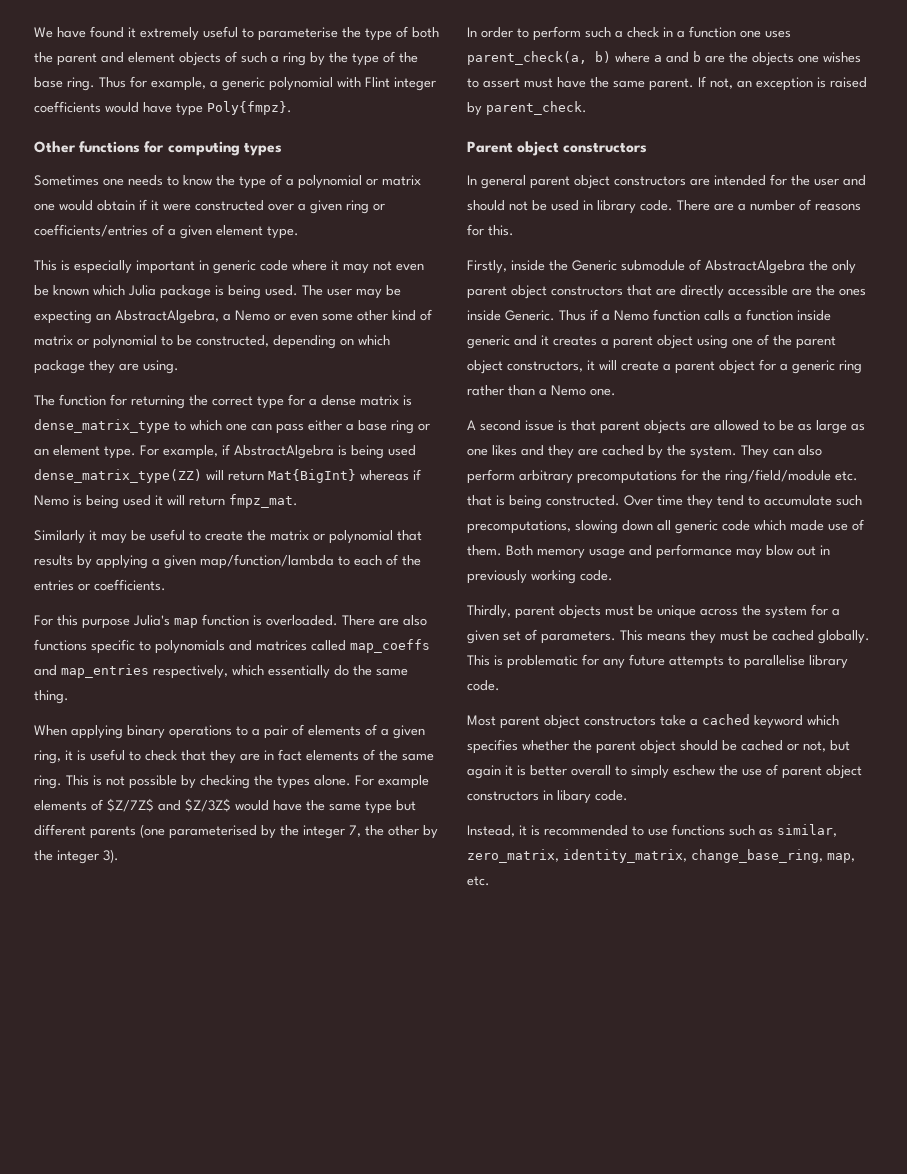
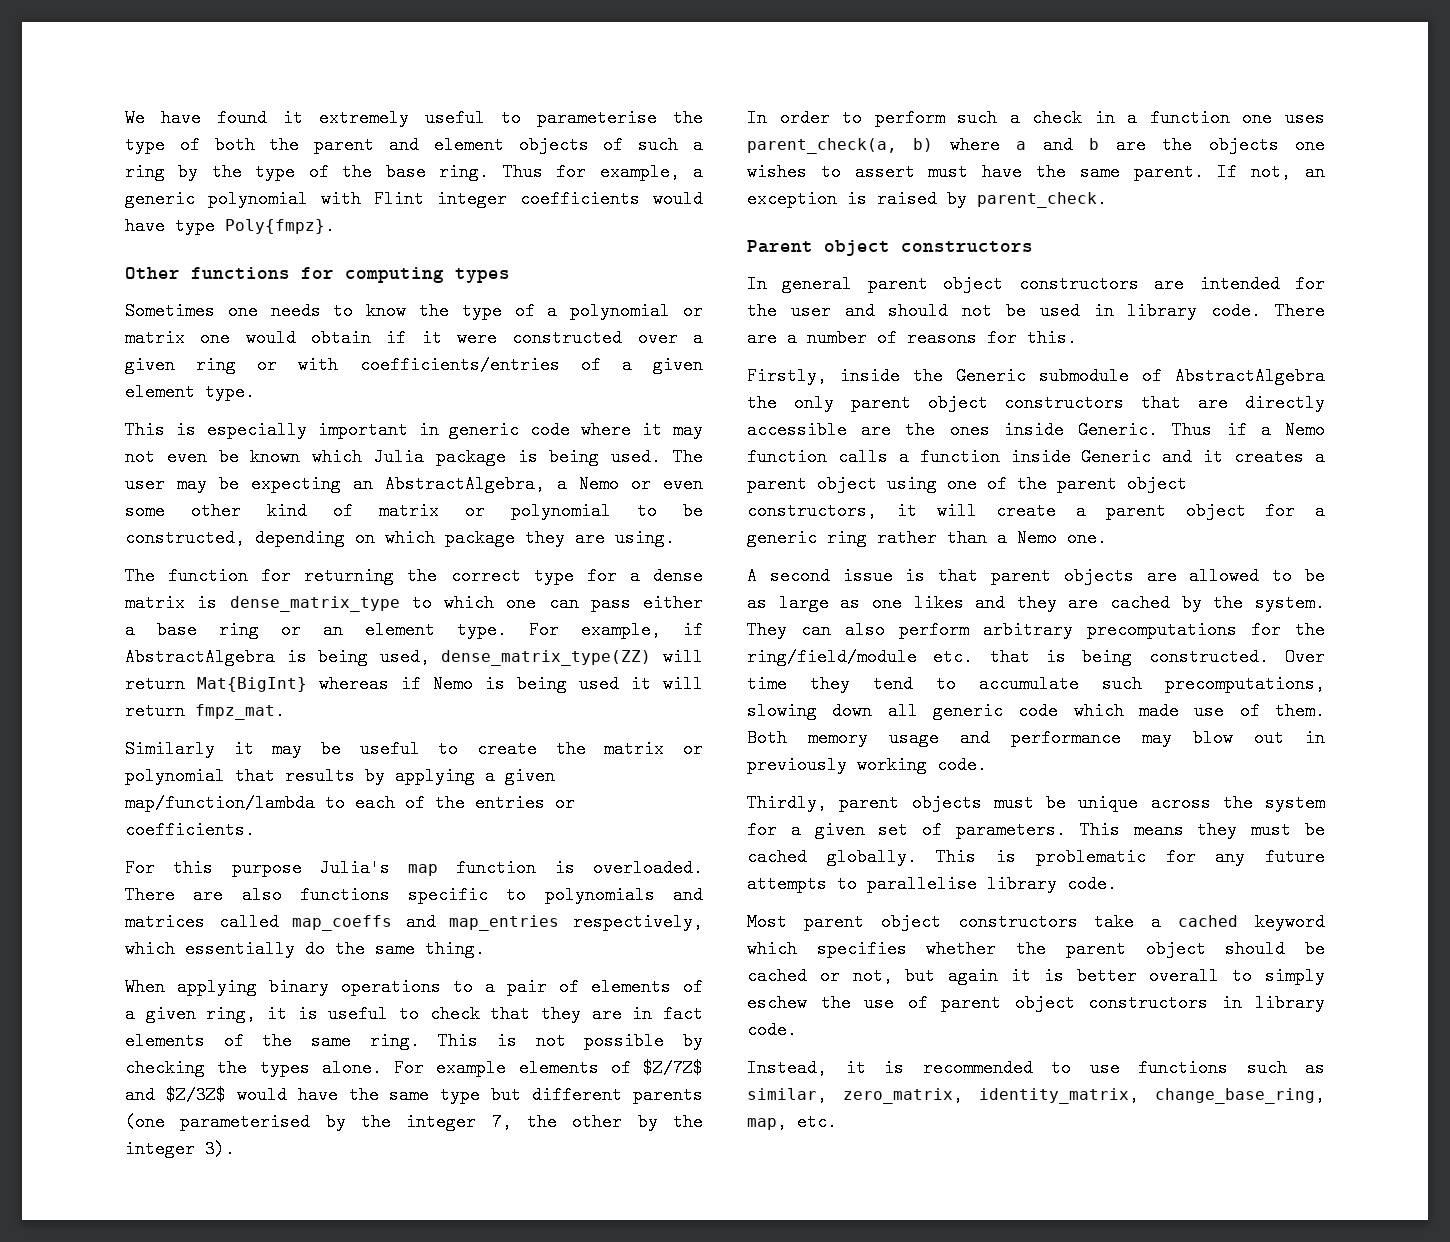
(385, 207) none -> [298,356,339,374] with
[388,445,416,456] used -> [379,648,430,666] used,
[467,335,510,349] generic -> [1081,448,1152,466] Generic
[557,790,591,804] libary -> [1255,994,1325,1012] library

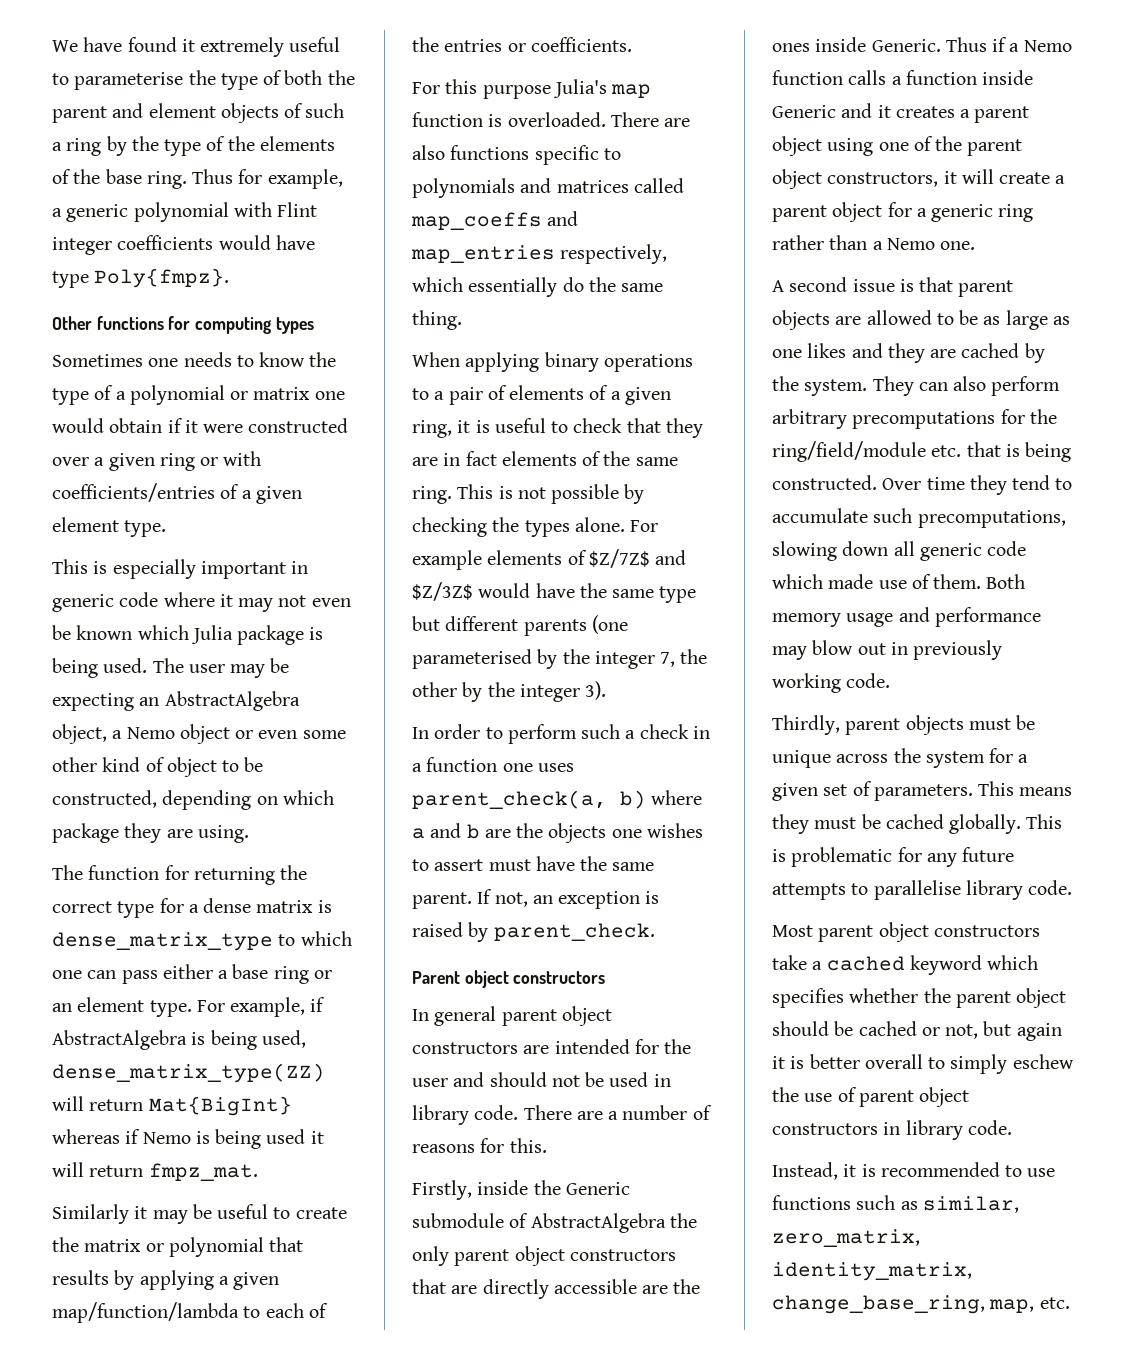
(373, 172) none -> [259,136,335,151] [52,169,101,184] elements of the
[385,475,619,493] AbstractAlgebra, a Nemo -> [164,691,300,711] [52,724,230,744] AbstractAlgebra object, a Nemo object
[379,502,611,520] matrix or polynomial -> [166,757,217,777] object

